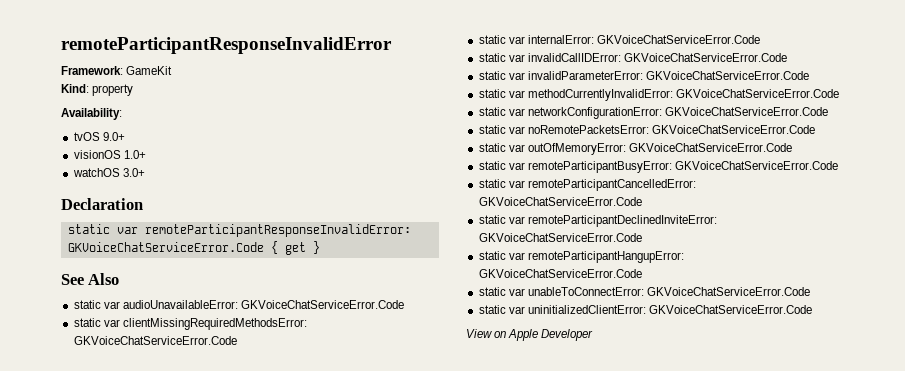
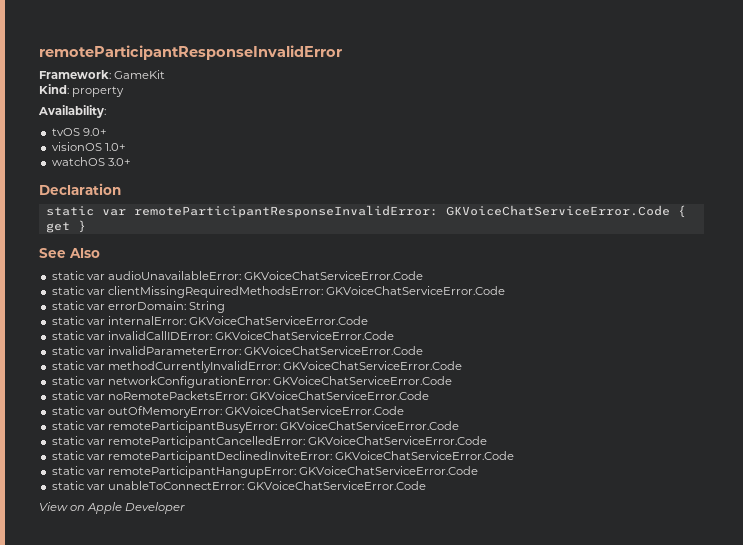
(237, 340) none -> [51,301,225,313] // static var errorDomain: String
[478,305,812,314] // static var uninitializedClientError: GKVoiceChatServiceError.Code -> (426, 485) none

